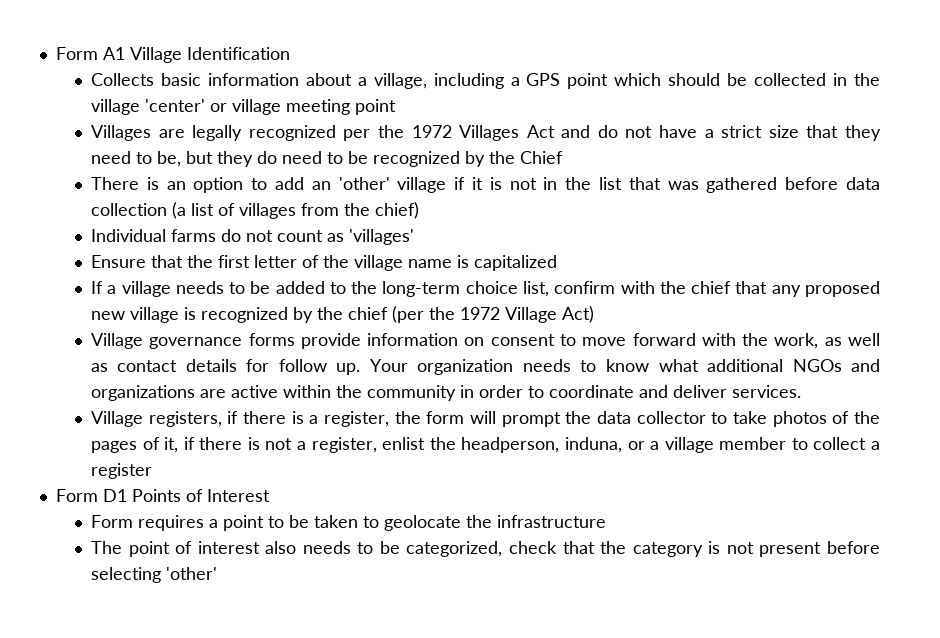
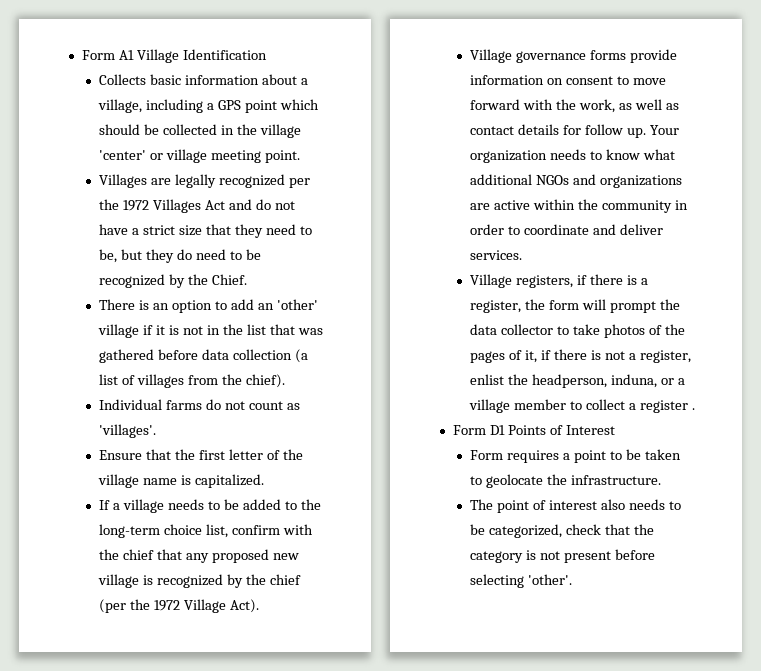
[354,99,396,115] point -> [265,150,301,163] point.
[519,151,563,164] Chief -> [212,274,248,285] Chief.
[374,202,419,219] chief) -> [245,374,285,388] chief).
[348,229,414,245] 'villages' -> [99,424,157,438] 'villages'.
[473,255,557,271] capitalized -> [195,474,265,488] capitalized.
[561,306,594,323] Act) -> [230,599,260,613] Act).
(152, 471) none -> [691,408,695,410] .
[496,515,606,528] infrastructure -> [571,475,662,485] infrastructure.
[165,567,217,580] 'other' -> [528,574,573,585] 'other'.

